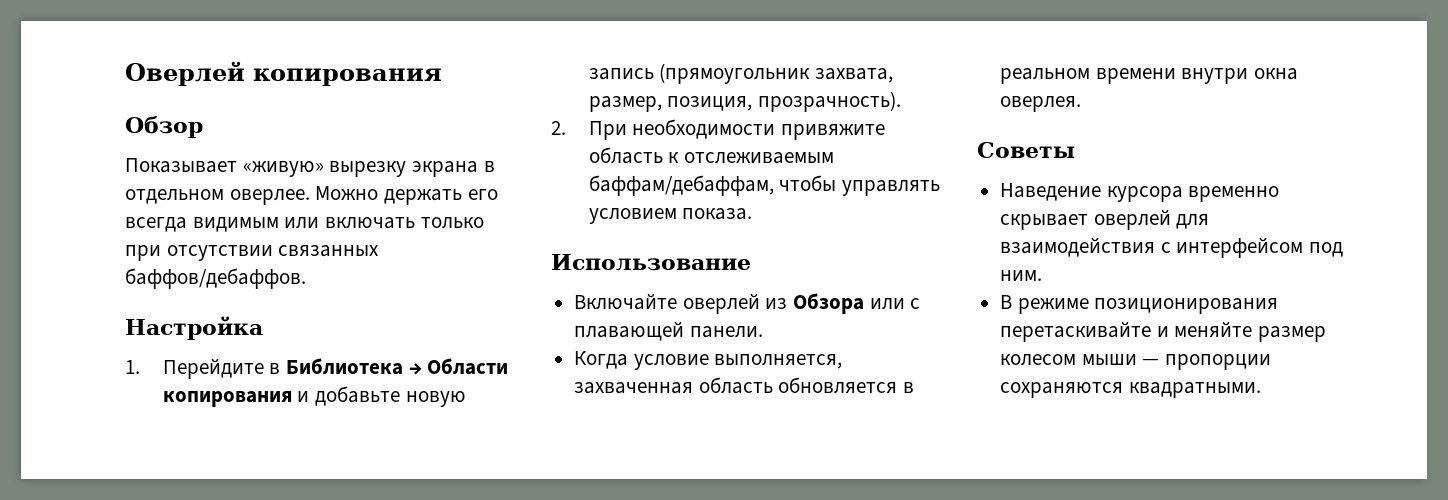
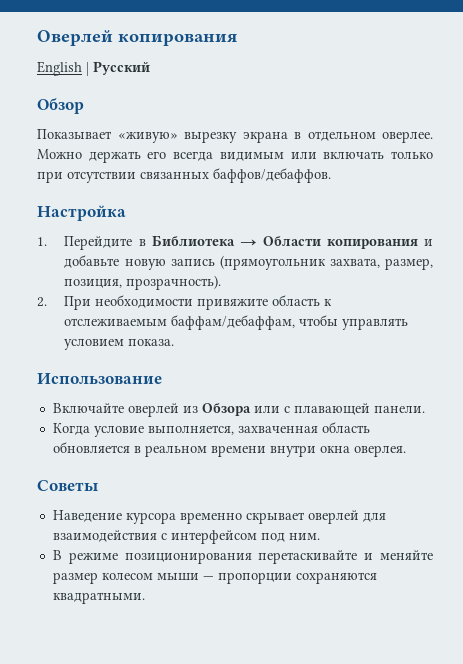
(442, 77) none -> [37,61,150,76] // English | Русский

